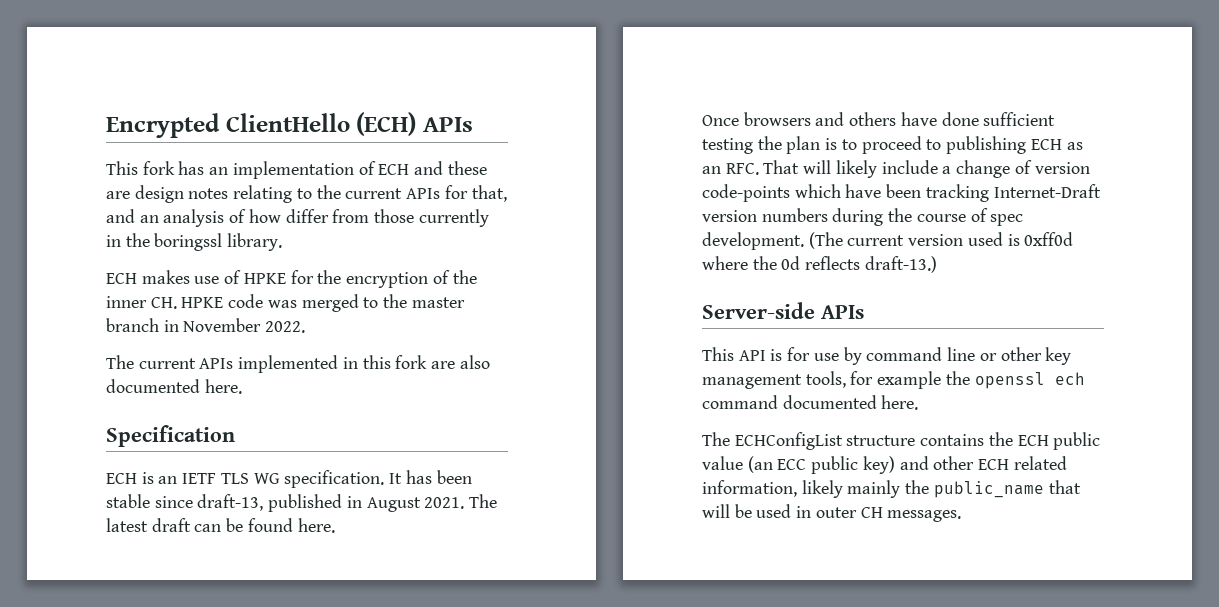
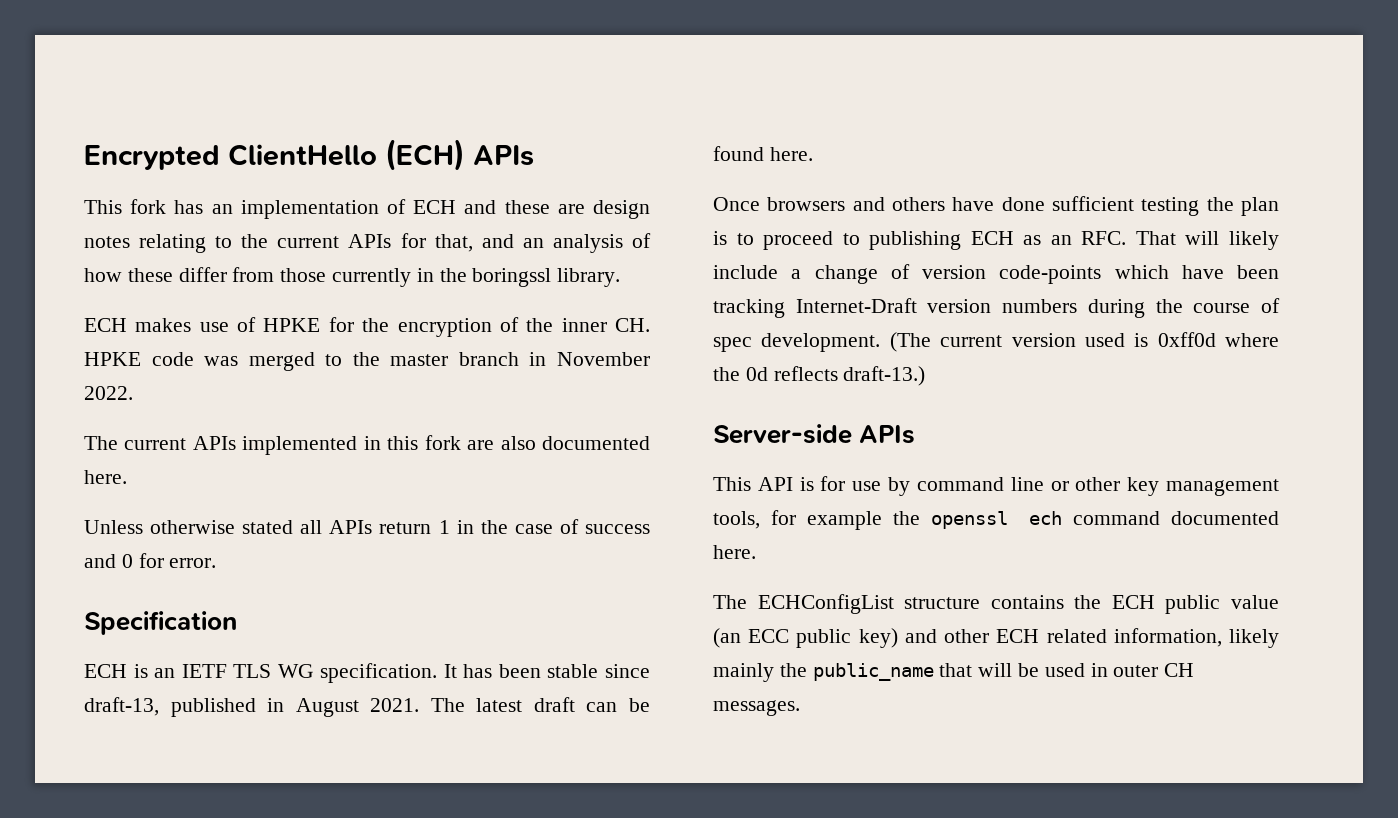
(281, 216) none -> [127,268,173,282] these
(242, 386) none -> [84,519,650,534] [84,553,217,568] // Unless otherwise stated all APIs return 1 in the case of success and 0 for error.

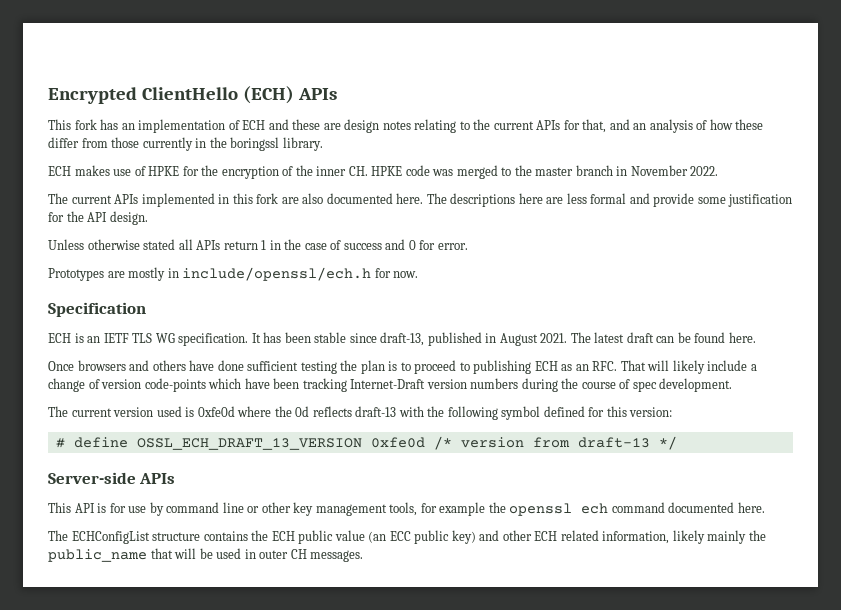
(127, 477) none -> [426,193,793,207] [48,211,148,225] The descriptions here are less formal and provide some justification for the API design.
(217, 563) none -> [48,267,419,281] // Prototypes are mostly in include/openssl/ech.h for now.
[889,332,931,352] (The -> [48,406,68,417] // The
[1157,332,1216,347] 0xff0d -> [197,406,235,417] 0xfe0d
[843,366,926,386] draft-13.) -> [355,406,673,420] [55,436,677,450] draft-13 with the following symbol defined for this version: // # define OSSL_ECH_DRAFT_13_VERSION 0xfe0d /* version from draft-13 */

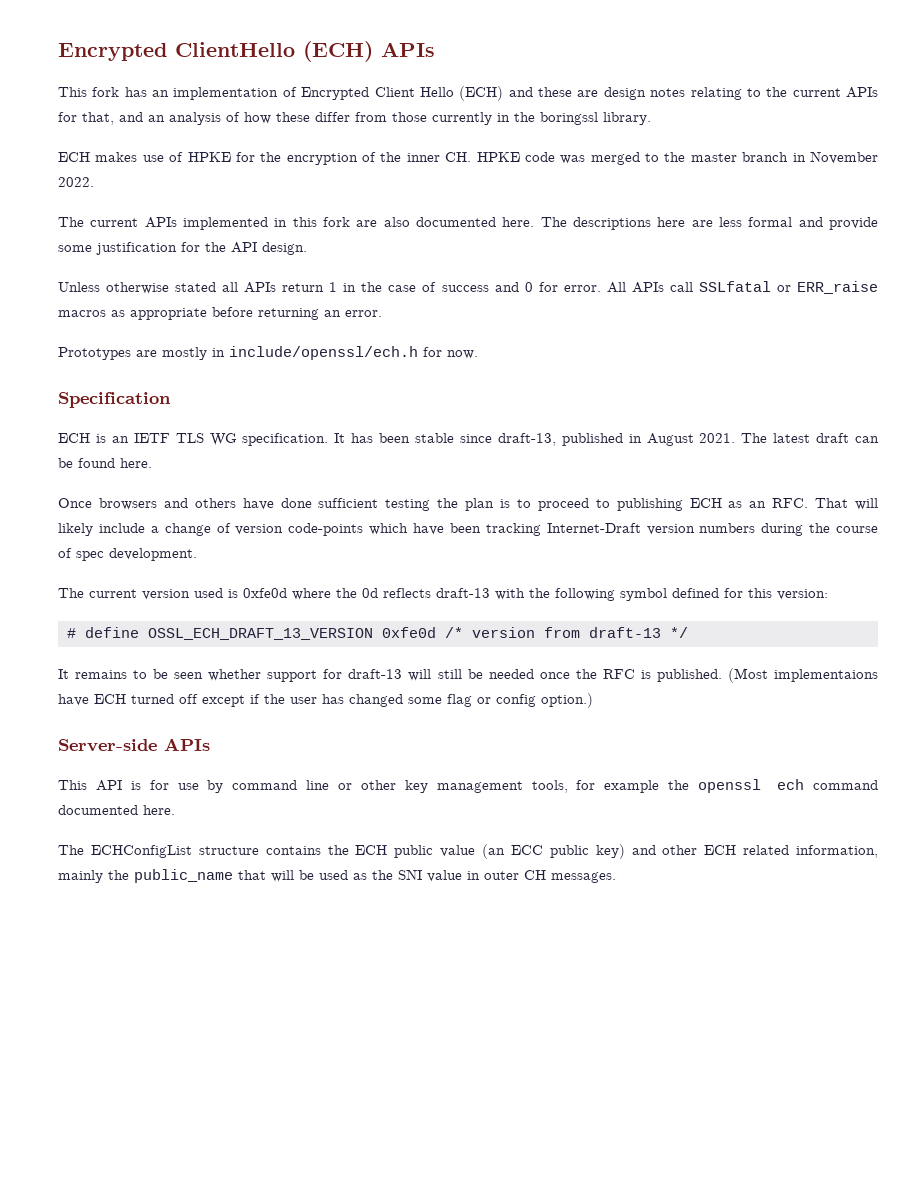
[242,120,266,130] ECH -> [301,86,504,101] Encrypted Client Hello (ECH)
(468, 246) none -> [606,281,878,294] [58,307,382,320] All APIs call SSLfatal or ERR_raise macros as appropriate before returning an error.
(677, 443) none -> [58,668,878,683] [58,693,593,708] // It remains to be seen whether support for draft-13 will still be needed once the RFC is published. (Most implementaions have ECH turned off except if the user has changed some flag or config option.)
[672,530,705,544] likely -> (878, 851) none
(242, 553) none -> [353,869,462,882] as the SNI value

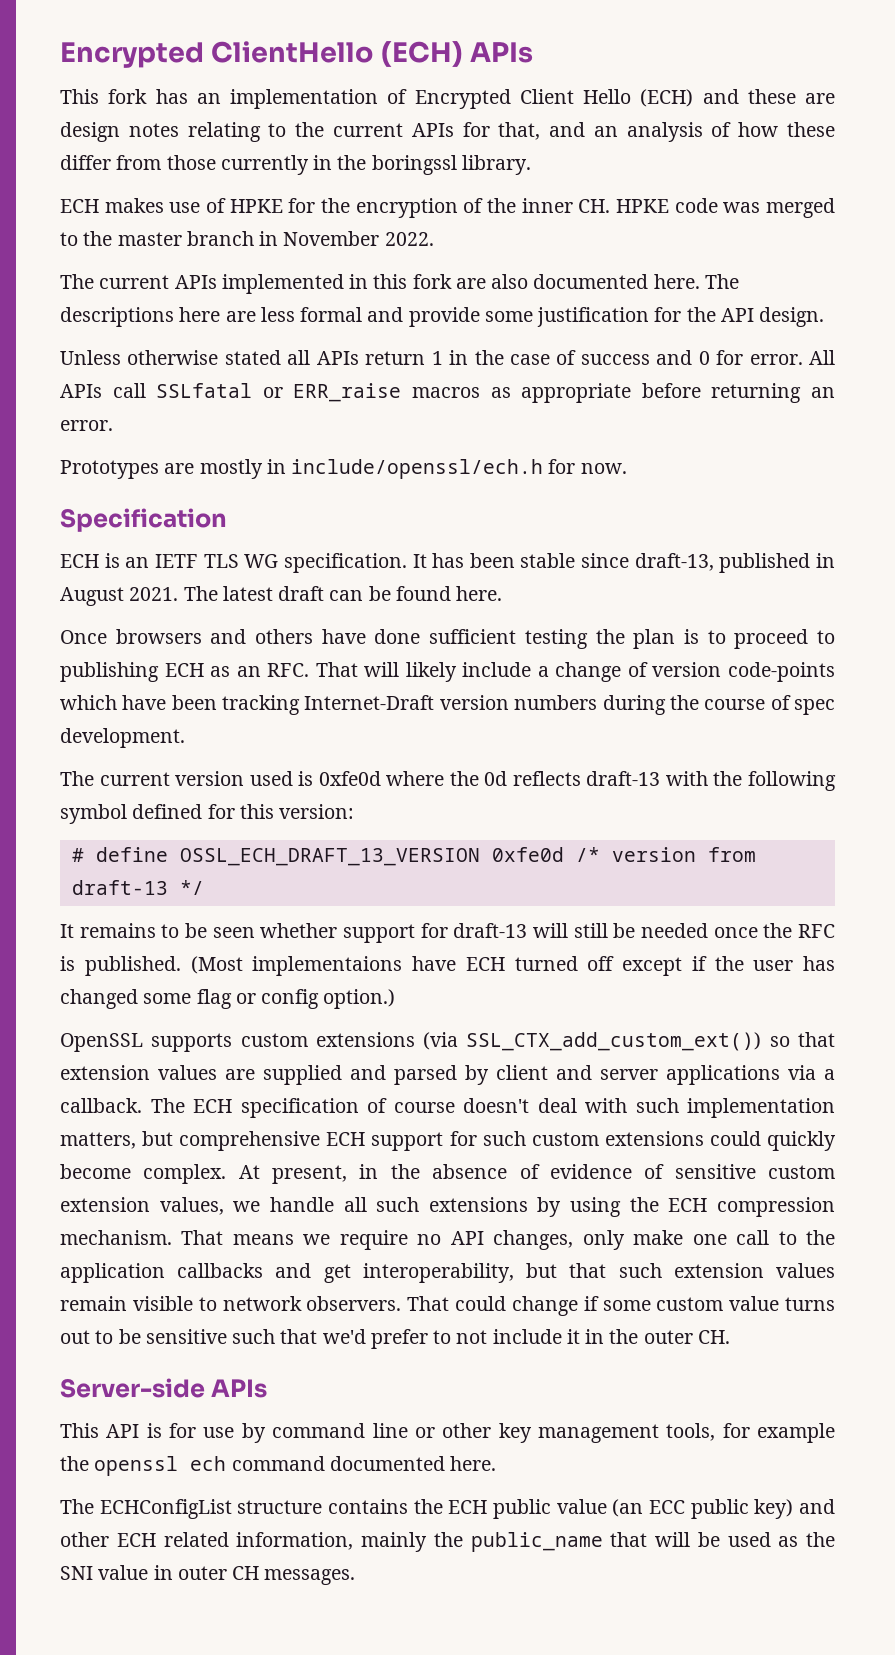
(593, 700) none -> [60,1032,835,1052] [60,1065,835,1085] [60,1098,835,1118] [60,1131,837,1151] [60,1164,836,1184] [60,1197,835,1217] [60,1230,835,1250] [60,1263,835,1283] [60,1296,836,1316] [60,1329,730,1349] // OpenSSL supports custom extensions (via SSL_CTX_add_custom_ext()) so that extension values are supplied and parsed by client and server applications via a callback. The ECH specification of course doesn't deal with such implementation matters, but comprehensive ECH support for such custom extensions could quickly become complex. At present, in the absence of evidence of sensitive custom extension values, we handle all such extensions by using the ECH compression mechanism. That means we require no API changes, only make one call to the application callbacks and get interoperability, but that such extension values remain visible to network observers. That could change if some custom value turns out to be sensitive such that we'd prefer to not include it in the outer CH.

